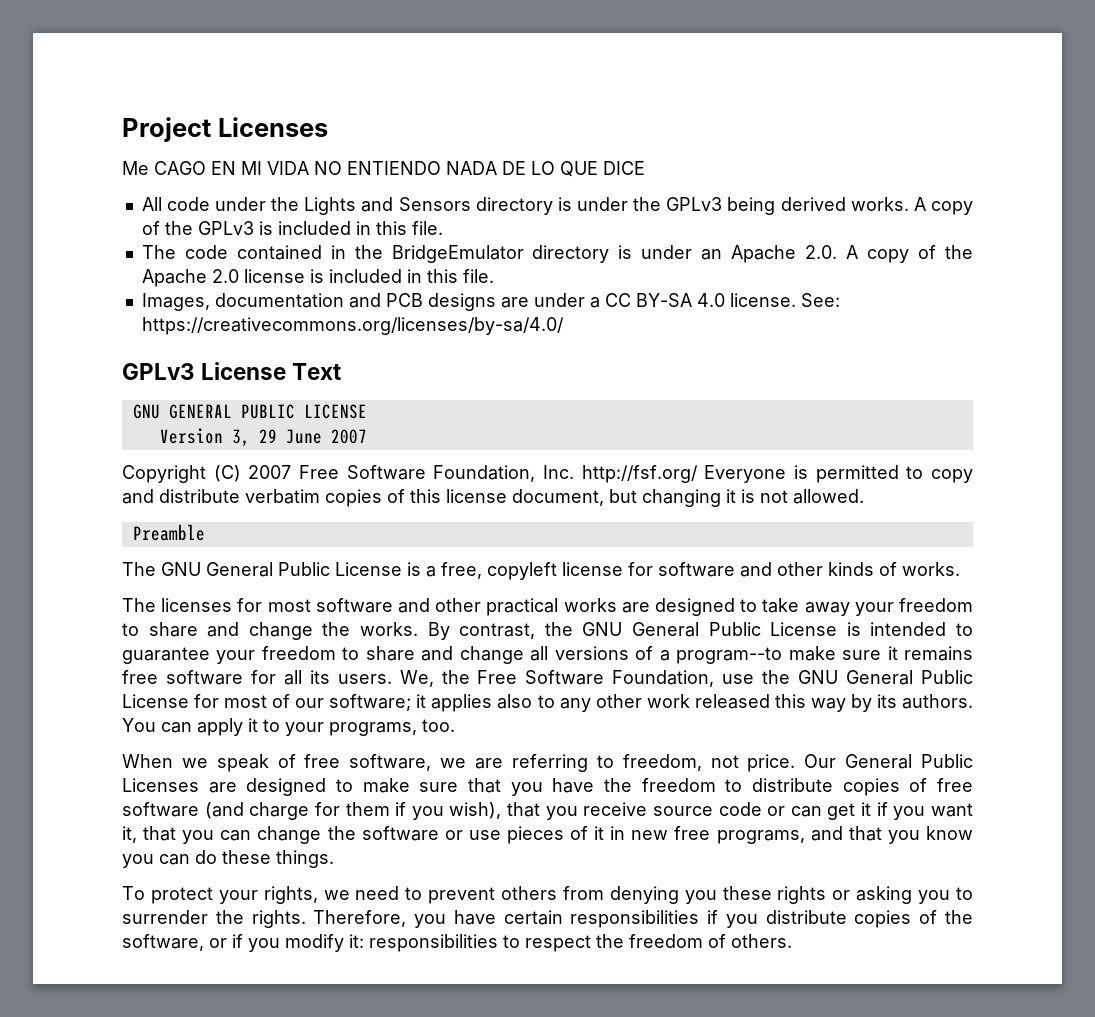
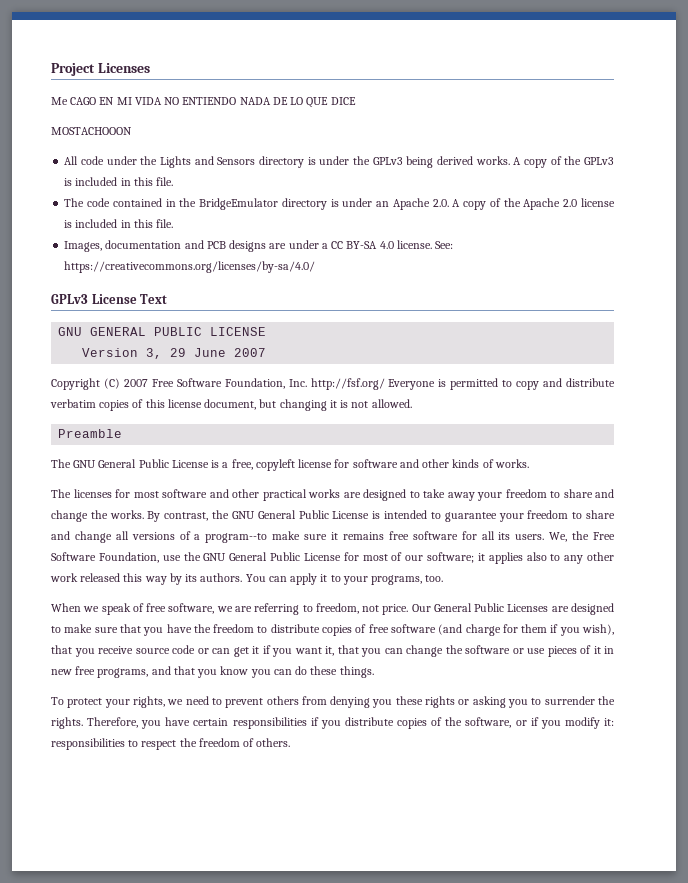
(645, 168) none -> [51,127,132,135] // MOSTACHOOON

